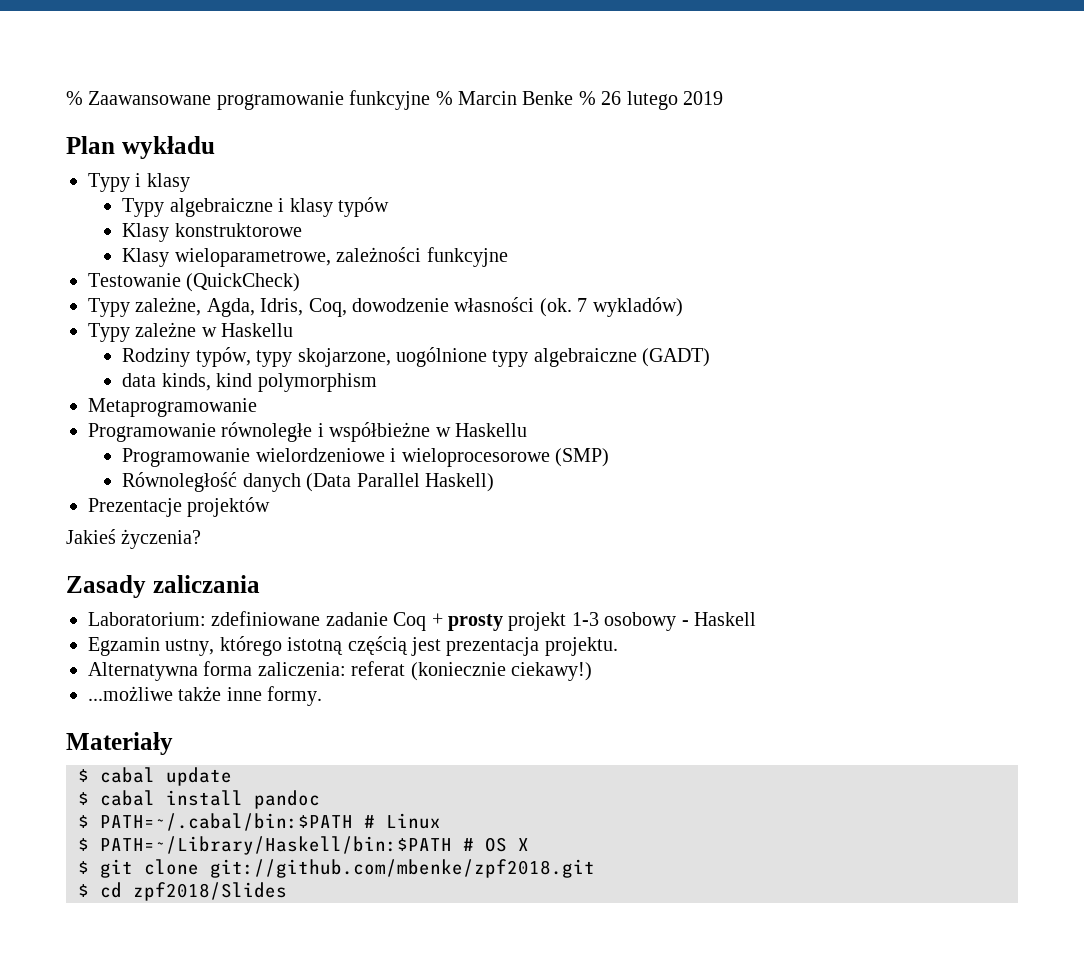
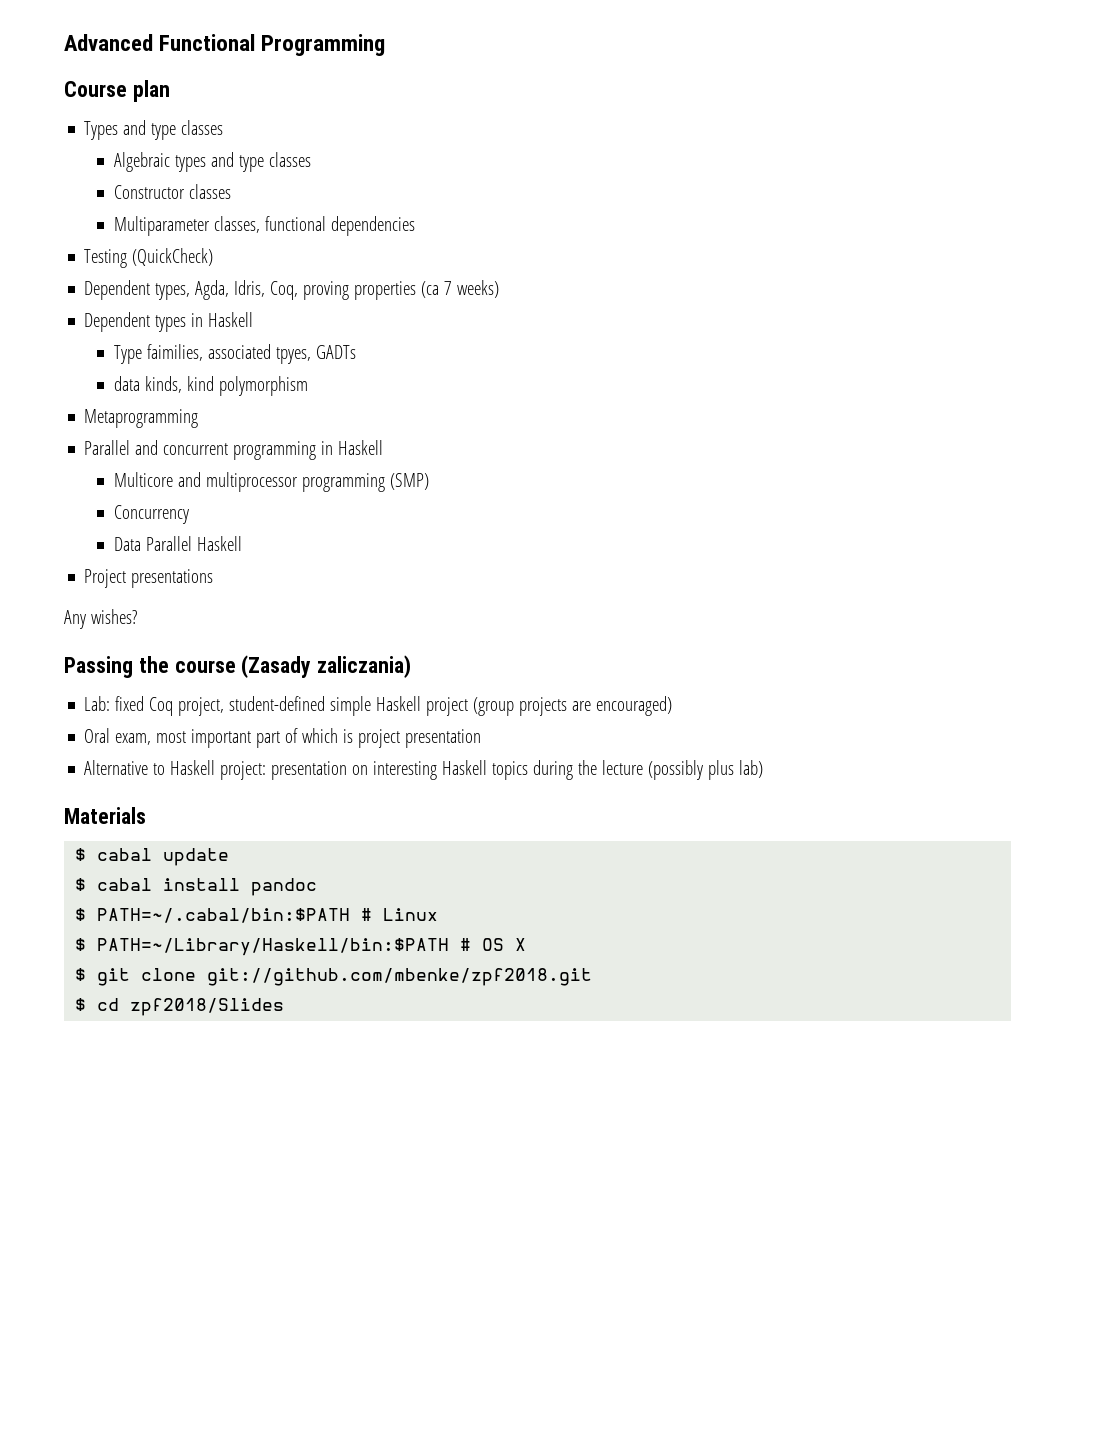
[66,90,723,110] [66,136,215,159] [88,173,190,192] [122,197,390,217] [122,223,302,242] [122,247,508,267] [88,273,181,287] % Zaawansowane programowanie funkcyjne % Marcin Benke % 26 lutego 2019 // Plan wykładu // Typy i klasy // Typy algebraiczne i klasy typów // Klasy konstruktorowe // Klasy wieloparametrowe, zależności funkcyjne // Testowanie -> [64,34,386,56] [64,80,170,102] [84,120,224,140] [113,152,311,172] [113,184,231,199] [113,216,415,236] [84,249,128,268] Advanced Functional Programming // Course plan // Types and type classes // Algebraic types and type classes // Constructor classes // Multiparameter classes, functional dependencies // Testing
[88,297,202,317] Typy zależne, -> [84,280,191,300] Dependent types,
[352,297,683,317] [88,322,294,342] [122,347,711,367] [122,373,377,392] [88,398,257,417] [88,422,527,442] [122,448,610,467] [122,472,495,492] [88,497,271,517] [66,529,202,549] [66,575,260,598] [88,611,756,631] [88,636,618,656] [88,661,592,681] [88,686,323,706] [66,732,173,755] dowodzenie własności (ok. 7 wykladów) // Typy zależne w Haskellu // Rodziny typów, typy skojarzone, uogólnione typy algebraiczne (GADT) // data kinds, kind polymorphism // Metaprogramowanie // Programowanie równoległe i współbieżne w Haskellu // Programowanie wielordzeniowe i wieloprocesorowe (SMP) // Równoległość danych (Data Parallel Haskell) // Prezentacje projektów // Jakieś życzenia? // Zasady zaliczania // Laboratorium: zdefiniowane zadanie Coq + prosty projekt 1-3 osobowy - Haskell // Egzamin ustny, którego istotną częścią jest prezentacja projektu. // Alternatywna forma zaliczenia: referat (koniecznie ciekawy!) // ...możliwe także inne formy. // Materiały -> [303,280,500,300] [84,312,254,332] [113,344,356,364] [113,376,308,396] [84,409,199,428] [84,440,384,460] [113,472,429,492] [113,505,189,524] [113,536,242,551] [84,569,214,588] [64,609,137,629] [64,655,412,678] [84,696,673,716] [84,728,482,748] [84,760,764,780] [64,807,146,824] proving properties (ca 7 weeks) // Dependent types in Haskell // Type faimilies, associated tpyes, GADTs // data kinds, kind polymorphism // Metaprogramming // Parallel and concurrent programming in Haskell // Multicore and multiprocessor programming (SMP) // Concurrency // Data Parallel Haskell // Project presentations // Any wishes? // Passing the course (Zasady zaliczania) // Lab: fixed Coq project, student-defined simple Haskell project (group projects are encouraged) // Oral exam, most important part of which is project presentation // Alternative to Haskell project: presentation on interesting Haskell topics during the lecture (possibly plus lab) // Materials

